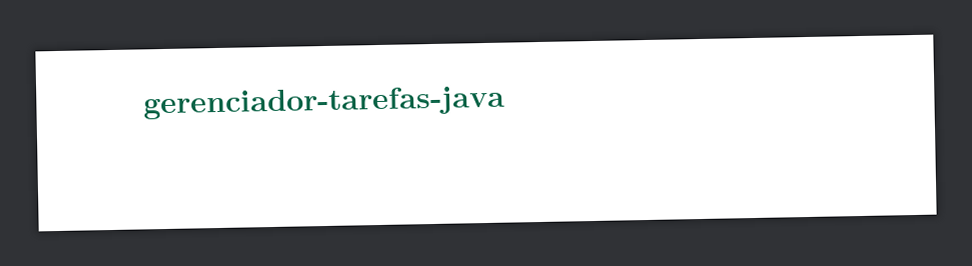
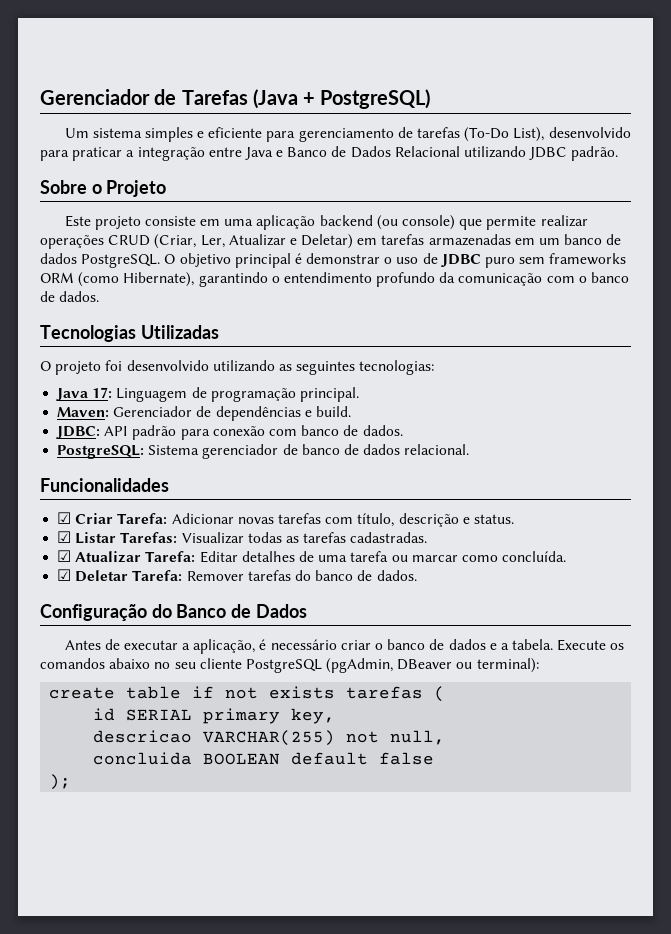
[143,85,505,120] gerenciador-tarefas-java -> [40,89,431,109] [64,127,631,142] [40,146,619,161] [40,180,167,197] [64,215,588,230] [40,234,622,249] [40,253,627,268] [40,272,630,287] [40,291,100,302] [40,325,219,342] [40,360,435,375] [56,387,359,402] [57,406,351,421] [56,425,403,440] [57,444,470,459] [40,478,169,492] [57,512,514,527] [57,531,428,544] [57,550,567,563] [57,569,417,582] [40,604,307,621] [64,639,625,654] [40,658,539,673] [49,686,446,702] [93,708,336,724] [93,730,446,746] [93,752,435,765] [49,774,72,790] Gerenciador de Tarefas (Java + PostgreSQL) // Um sistema simples e eficiente para gerenciamento de tarefas (To-Do List), desenvolvido para praticar a integração entre Java e Banco de Dados Relacional utilizando JDBC padrão. // Sobre o Projeto // Este projeto consiste em uma aplicação backend (ou console) que permite realizar operações CRUD (Criar, Ler, Atualizar e Deletar) em tarefas armazenadas em um banco de dados PostgreSQL. O objetivo principal é demonstrar o uso de JDBC puro sem frameworks ORM (como Hibernate), garantindo o entendimento profundo da comunicação com o banco de dados. // Tecnologias Utilizadas // O projeto foi desenvolvido utilizando as seguintes tecnologias: // Java 17: Linguagem de programação principal. // Maven: Gerenciador de dependências e build. // JDBC: API padrão para conexão com banco de dados. // PostgreSQL: Sistema gerenciador de banco de dados relacional. // Funcionalidades // ☑ Criar Tarefa: Adicionar novas tarefas com título, descrição e status. // ☑ Listar Tarefas: Visualizar todas as tarefas cadastradas. // ☑ Atualizar Tarefa: Editar detalhes de uma tarefa ou marcar como concluída. // ☑ Deletar Tarefa: Remover tarefas do banco de dados. // Configuração do Banco de Dados // Antes de executar a aplicação, é necessário criar o banco de dados e a tabela. Execute os comandos abaixo no seu cliente PostgreSQL (pgAdmin, DBeaver ou terminal): // create table if not exists tarefas ( // id SERIAL primary key, // descricao VARCHAR(255) not null, // concluida BOOLEAN default false // );

